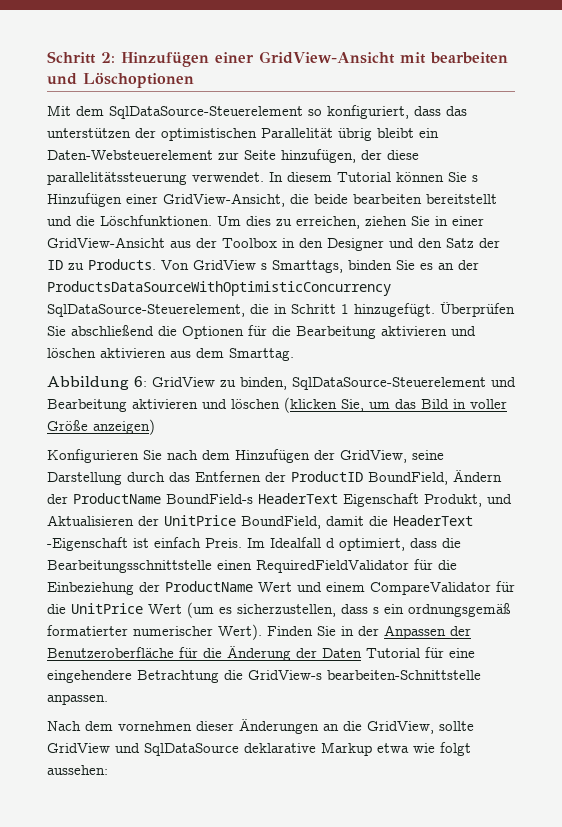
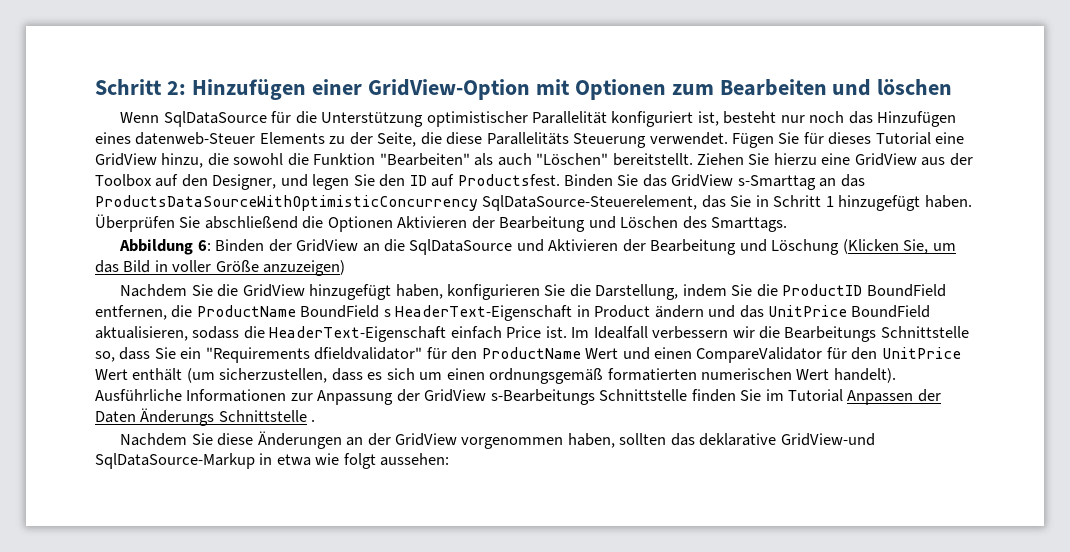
[259,51,508,64] [47,72,194,88] [47,105,467,119] [47,128,439,141] [47,149,419,163] [47,172,478,185] [47,193,497,207] [47,215,484,229] [47,237,500,251] [47,259,479,273] [47,281,391,296] [47,304,269,317] GridView-Ansicht mit bearbeiten und Löschoptionen // Mit dem SqlDataSource-Steuerelement so konfiguriert, dass das unterstützen der optimistischen Parallelität übrig bleibt ein Daten-Websteuerelement zur Seite hinzufügen, der diese parallelitätssteuerung verwendet. In diesem Tutorial können Sie s Hinzufügen einer GridView-Ansicht, die beide bearbeiten bereitstellt und die Löschfunktionen. Um dies zu erreichen, ziehen Sie in einer GridView-Ansicht aus der Toolbox in den Designer und den Satz der ID zu Products. Von GridView s Smarttags, binden Sie es an der ProductsDataSourceWithOptimisticConcurrency SqlDataSource-Steuerelement, die -> [367,79,953,100] [120,111,957,127] [95,132,965,148] [95,153,973,168] [95,174,865,190] [95,195,752,211] GridView-Option mit Optionen zum Bearbeiten und löschen // Wenn SqlDataSource für die Unterstützung optimistischer Parallelität konfiguriert ist, besteht nur noch das Hinzufügen eines datenweb-Steuer Elements zu der Seite, die diese Parallelitäts Steuerung verwendet. Fügen Sie für dieses Tutorial eine GridView hinzu, die sowohl die Funktion "Bearbeiten" als auch "Löschen" bereitstellt. Ziehen Sie hierzu eine GridView aus der Toolbox auf den Designer, und legen Sie den ID auf Productsfest. Binden Sie das GridView s-Smarttag an das ProductsDataSourceWithOptimisticConcurrency SqlDataSource-Steuerelement, das Sie
[354,303,435,317] hinzugefügt. -> [838,195,972,211] hinzugefügt haben.
[248,325,476,339] [47,348,294,361] [47,376,516,390] [47,397,337,413] für die Bearbeitung aktivieren und löschen aktivieren aus dem Smarttag. // Abbildung 6: GridView zu binden, SqlDataSource-Steuerelement und Bearbeitung aktivieren und löschen (klicken -> [397,216,788,232] [119,239,899,255] Aktivieren der Bearbeitung und Löschen des Smarttags. // Abbildung 6: Binden der GridView an die SqlDataSource und Aktivieren der Bearbeitung und Löschung (Klicken
[93,419,155,435] [47,449,444,463] [47,470,502,485] [47,493,512,507] [47,515,473,529] [47,537,461,551] [47,559,457,573] [47,582,160,595] anzeigen) // Konfigurieren Sie nach dem Hinzufügen der GridView, seine Darstellung durch das Entfernen der ProductID BoundField, Ändern der ProductName BoundField-s HeaderText Eigenschaft Produkt, und Aktualisieren der UnitPrice BoundField, damit die HeaderText -Eigenschaft ist einfach Preis. Im Idealfall d optimiert, dass die Bearbeitungsschnittstelle einen RequiredFieldValidator für die Einbeziehung der -> [263,260,346,276] [120,284,946,300] [95,305,931,321] [95,326,969,342] [95,347,478,363] anzuzeigen) // Nachdem Sie die GridView hinzugefügt haben, konfigurieren Sie die Darstellung, indem Sie die ProductID BoundField entfernen, die ProductName BoundField s HeaderText-Eigenschaft in Product ändern und das UnitPrice BoundField aktualisieren, sodass die HeaderText-Eigenschaft einfach Price ist. Im Idealfall verbessern wir die Bearbeitungs Schnittstelle so, dass Sie ein "Requirements dfieldvalidator" für den
[326,582,365,592] einem -> [654,347,693,359] einen
[47,604,66,614] die -> [851,347,878,360] den
[187,602,511,618] [47,624,471,640] [47,646,475,661] [47,670,481,683] [47,694,108,705] [47,719,474,734] [47,742,372,756] (um es sicherzustellen, dass s ein ordnungsgemäß formatierter numerischer Wert). Finden Sie in der Anpassen der Benutzeroberfläche für die Änderung der Daten Tutorial für eine eingehendere Betrachtung die GridView-s bearbeiten-Schnittstelle anpassen. // Nach dem vornehmen dieser Änderungen an die GridView, sollte GridView und SqlDataSource deklarative Markup -> [132,368,896,384] [95,389,941,405] [95,408,316,426] [120,431,875,449] [95,453,273,469] enthält (um sicherzustellen, dass es sich um einen ordnungsgemäß formatierten numerischen Wert handelt). Ausführliche Informationen zur Anpassung der GridView s-Bearbeitungs Schnittstelle finden Sie im Tutorial Anpassen der Daten Änderungs Schnittstelle . // Nachdem Sie diese Änderungen an der GridView vorgenommen haben, sollten das deklarative GridView-und SqlDataSource-Markup in

